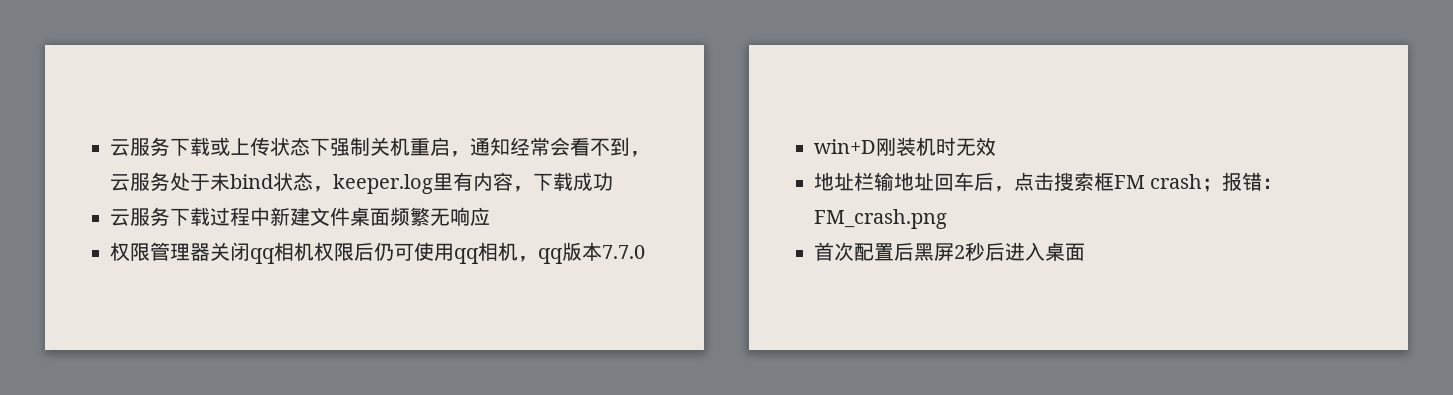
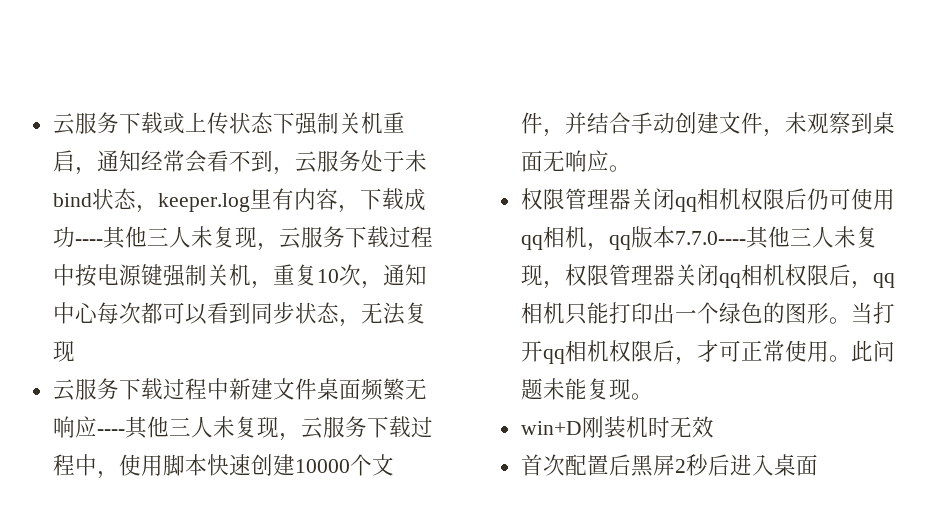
(613, 181) none -> [74,226,433,251] [52,264,427,289] [52,302,427,327] [52,341,75,362] ----其他三人未复现，云服务下载过程中按电源键强制关机，重复10次，通知中心每次都可以看到同步状态，无法复现
(490, 216) none -> [96,416,433,441] [52,454,394,479] [520,112,895,137] [520,150,631,172] ----其他三人未复现，云服务下载过程中，使用脚本快速创建10000个文件，并结合手动创建文件，未观察到桌面无响应。
[602,245,645,259] [814,137,996,156] [814,172,1283,192] [814,209,947,229] 7.7.0 // win+D刚装机时无效 // 地址栏输地址回车后，点击搜索框FM crash；报错：FM_crash.png -> [674,226,878,249] [520,264,895,289] [520,302,895,325] [520,340,895,365] [520,378,653,400] [520,416,714,438] 7.7.0----其他三人未复现，权限管理器关闭qq相机权限后，qq相机只能打印出一个绿色的图形。当打开qq相机权限后，才可正常使用。此问题未能复现。 // win+D刚装机时无效

